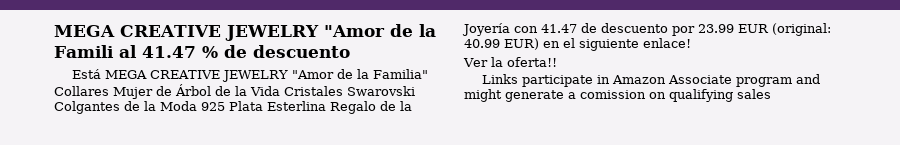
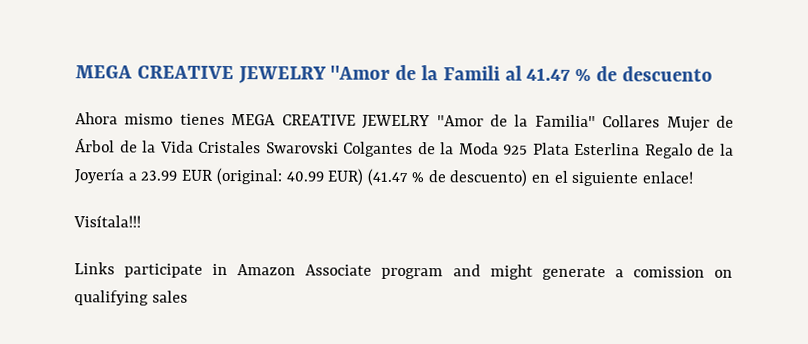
[71,69,101,79] Está -> [75,112,225,125] Ahora mismo tienes
[514,23,695,36] con 41.47 de descuento por -> [127,172,137,181] a
(539, 44) none -> [367,168,529,187] (41.47 % de descuento)
[463,57,557,67] Ver la oferta!! -> [73,215,141,228] Visítala!!!

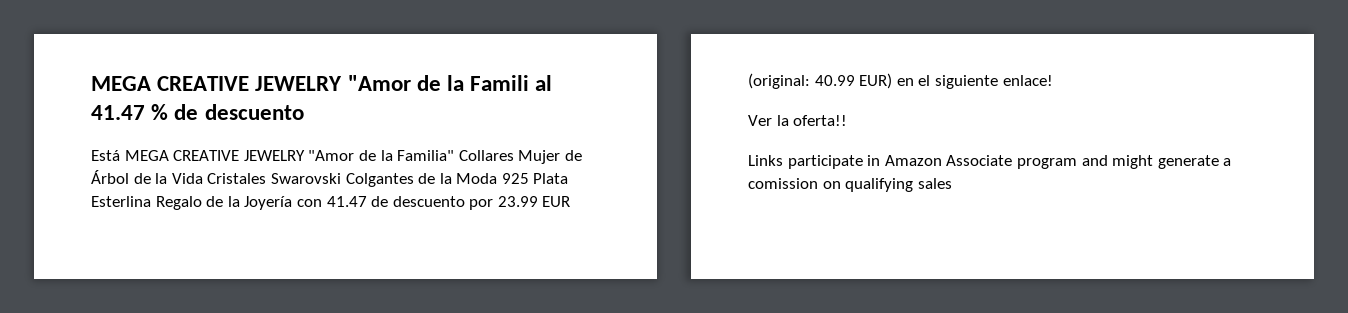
[75,112,225,125] Ahora mismo tienes -> [91,150,120,161] Está
[127,172,137,181] a -> [296,196,494,210] con 41.47 de descuento por
[367,168,529,187] (41.47 % de descuento) -> (893, 81) none
[73,215,141,228] Visítala!!! -> [748,115,848,126] Ver la oferta!!

